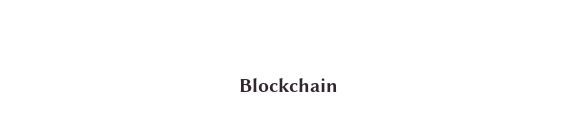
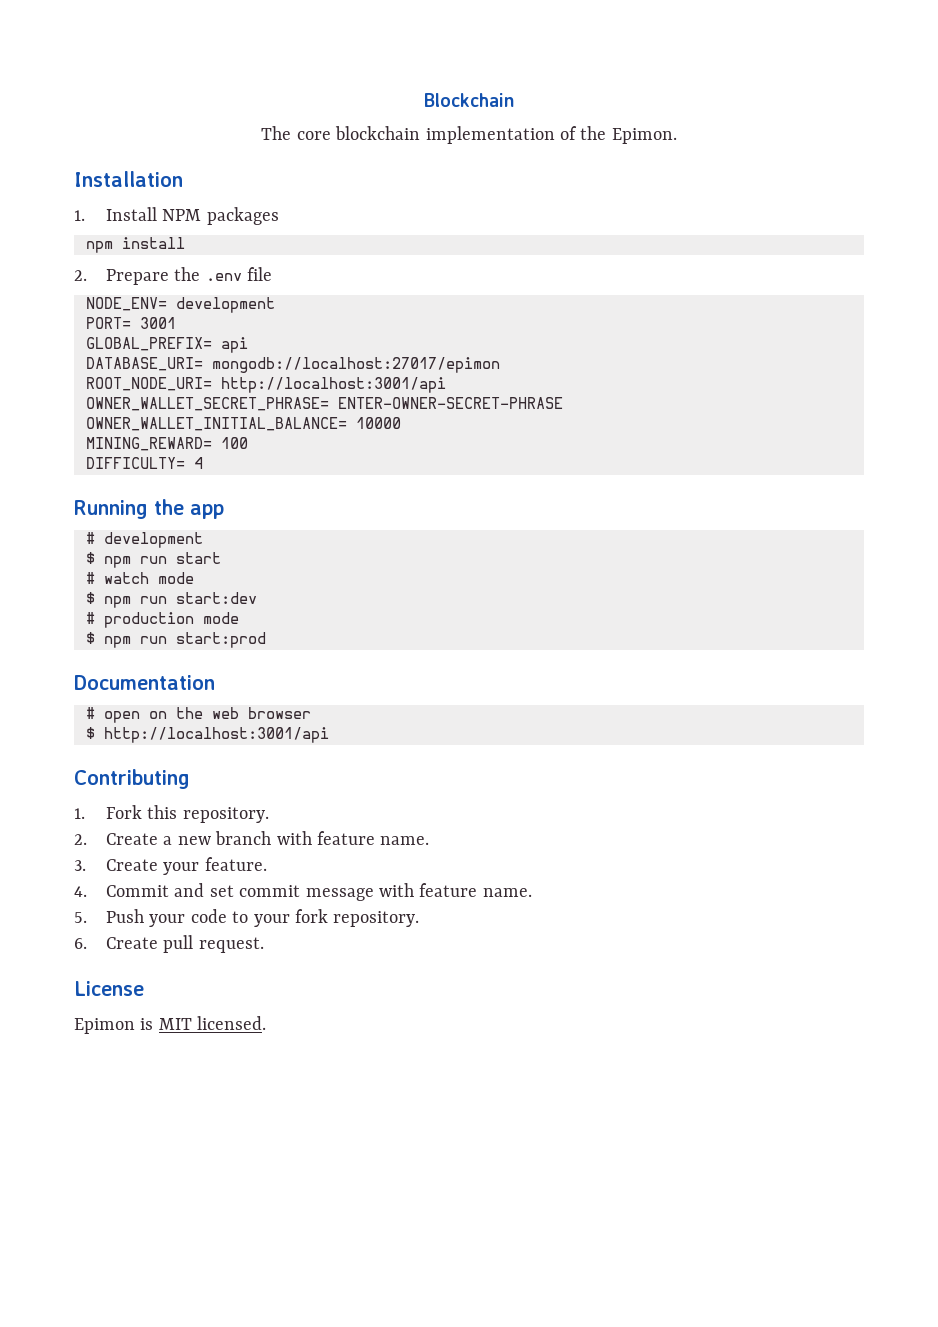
(338, 85) none -> [261,126,677,144] [74,171,183,187] [74,207,279,225] [86,237,185,253] [74,267,273,285] [86,297,275,313] [86,317,176,329] [86,337,248,353] [86,357,500,373] [86,377,446,393] [86,397,563,411] [86,417,401,431] [86,437,248,451] [86,457,203,469] [74,499,224,519] [86,532,203,548] [86,552,221,568] [86,572,194,584] [86,592,257,608] [86,612,239,628] [86,632,266,648] [74,675,215,690] [86,707,311,723] [86,727,329,743] [74,769,190,789] [74,805,269,823] [74,831,430,845] [74,857,267,875] [74,883,532,901] [74,909,420,927] [74,935,264,953] [74,981,144,996] [74,1016,267,1034] // The core blockchain implementation of the Epimon. // Installation // 1. Install NPM packages // npm install // 2. Prepare the .env file // NODE_ENV= development // PORT= 3001 // GLOBAL_PREFIX= api // DATABASE_URI= mongodb://localhost:27017/epimon // ROOT_NODE_URI= http://localhost:3001/api // OWNER_WALLET_SECRET_PHRASE= ENTER-OWNER-SECRET-PHRASE // OWNER_WALLET_INITIAL_BALANCE= 10000 // MINING_REWARD= 100 // DIFFICULTY= 4 // Running the app // # development // $ npm run start // # watch mode // $ npm run start:dev // # production mode // $ npm run start:prod // Documentation // # open on the web browser // $ http://localhost:3001/api // Contributing // 1. Fork this repository. // 2. Create a new branch with feature name. // 3. Create your feature. // 4. Commit and set commit message with feature name. // 5. Push your code to your fork repository. // 6. Create pull request. // License // Epimon is MIT licensed.

